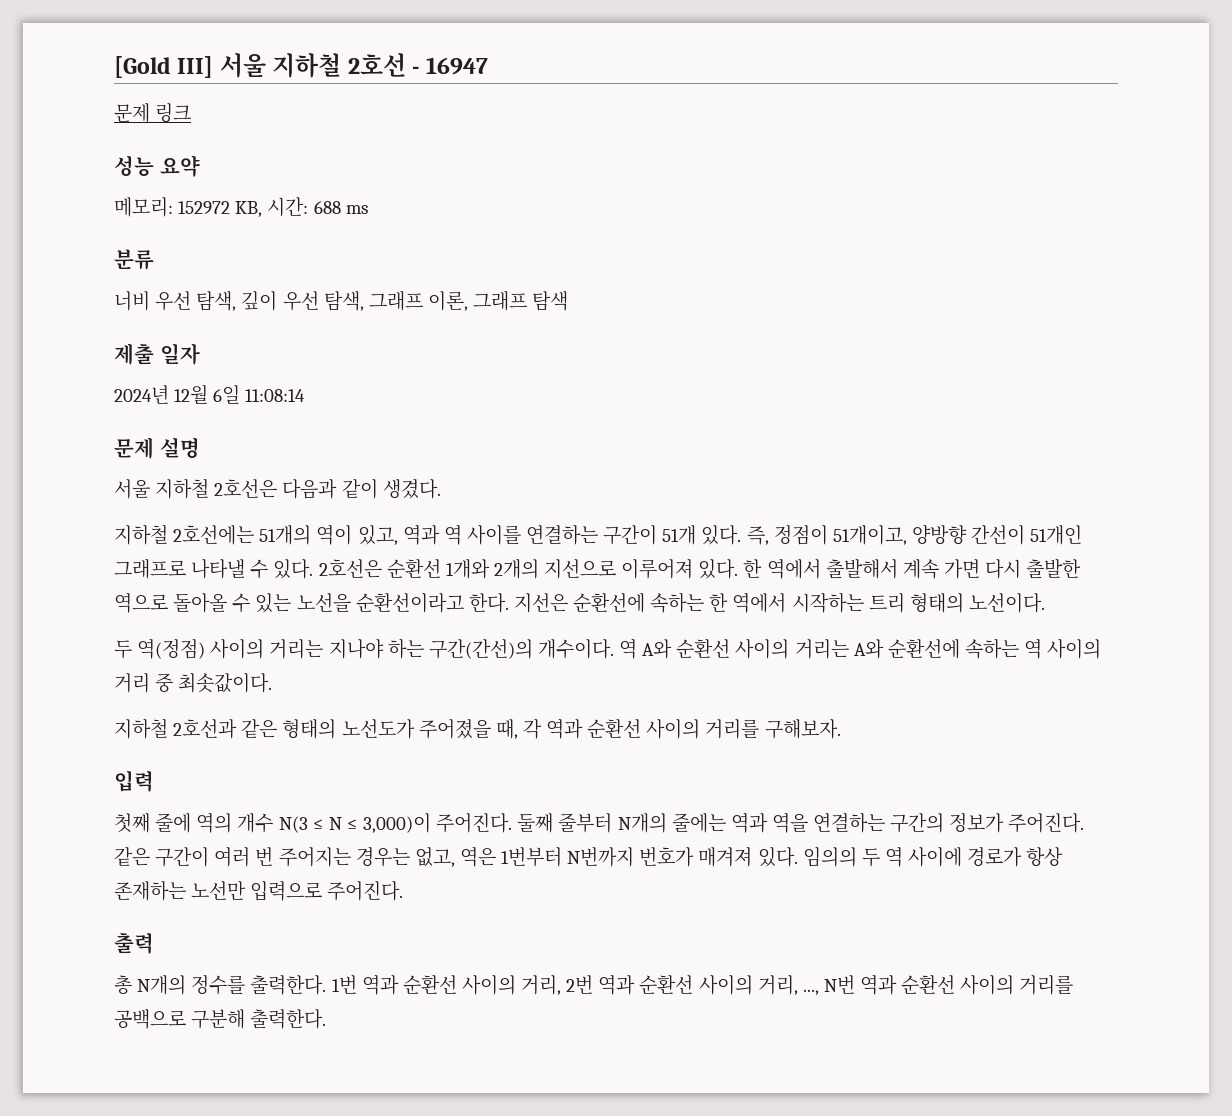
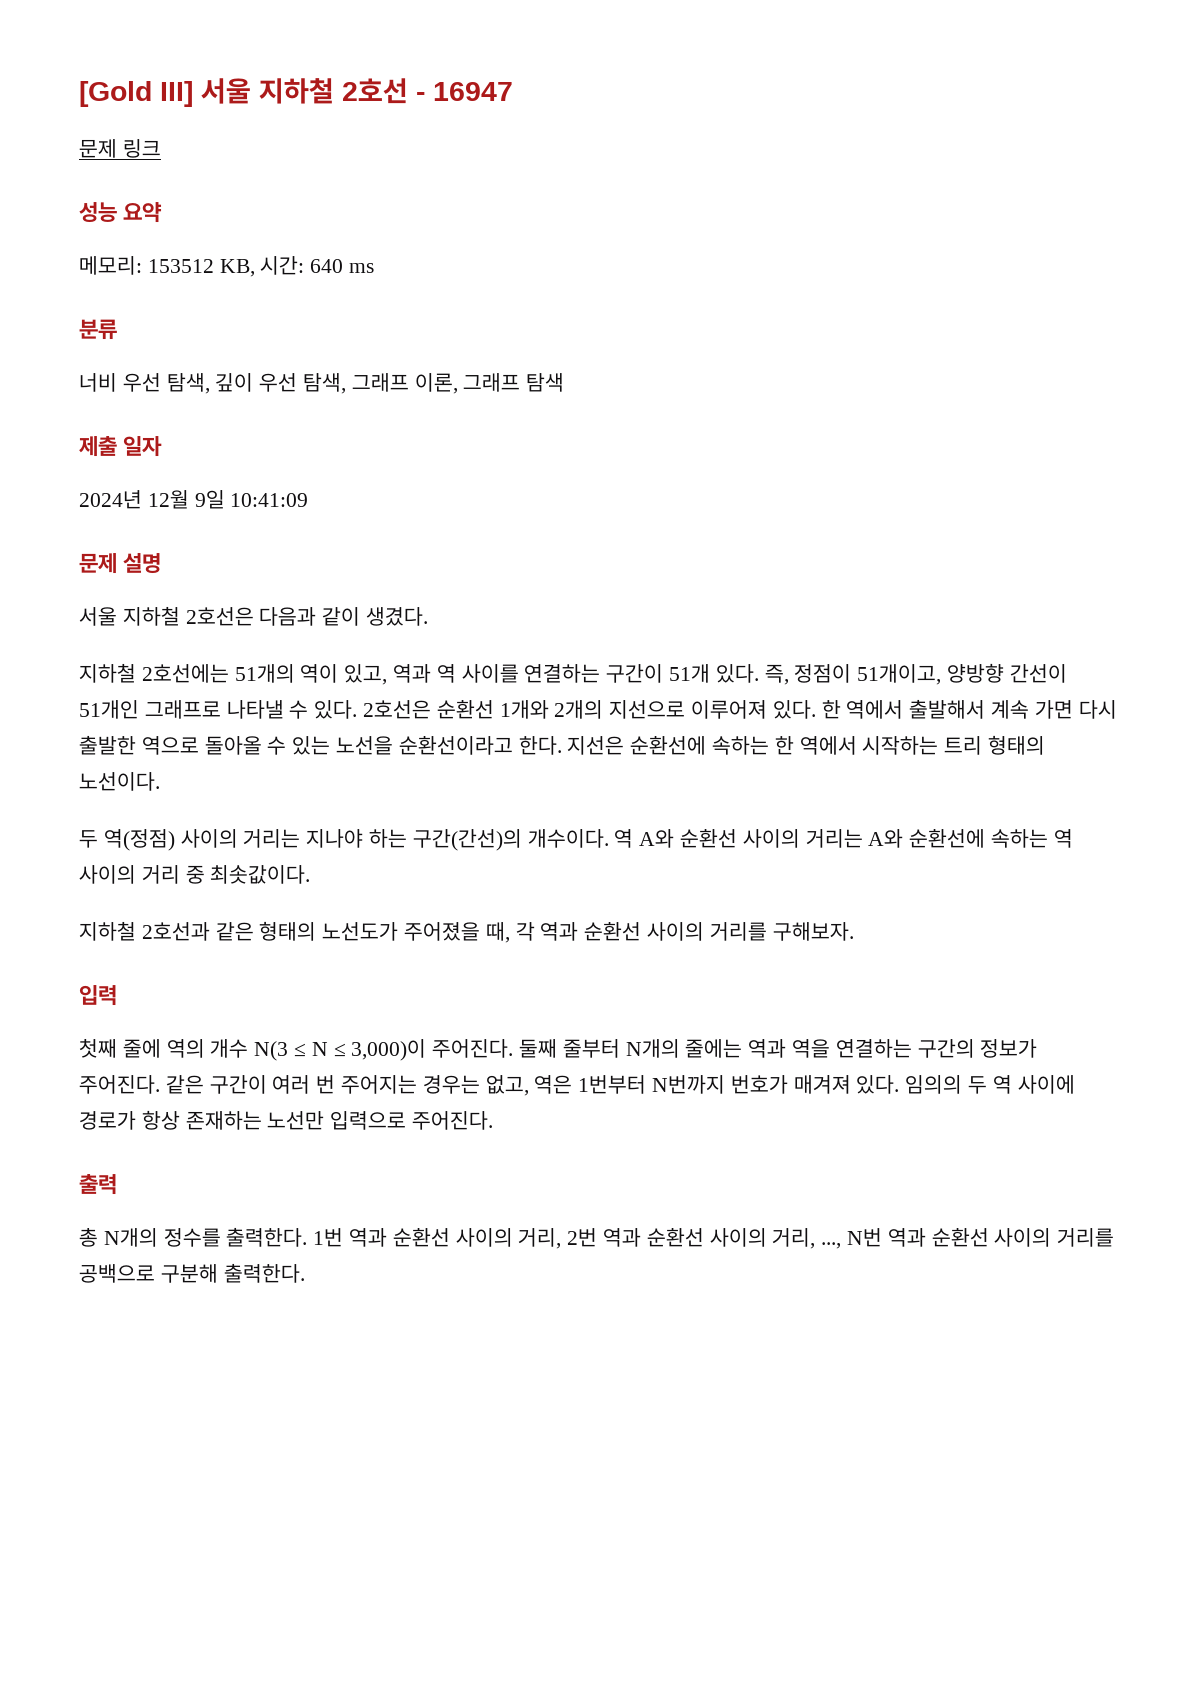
[178,201,231,214] 152972 -> [147,259,214,273] 153512
[313,201,341,214] 688 -> [310,259,344,273] 640
[213,385,306,404] 6일 11:08:14 -> [194,490,309,509] 9일 10:41:09

